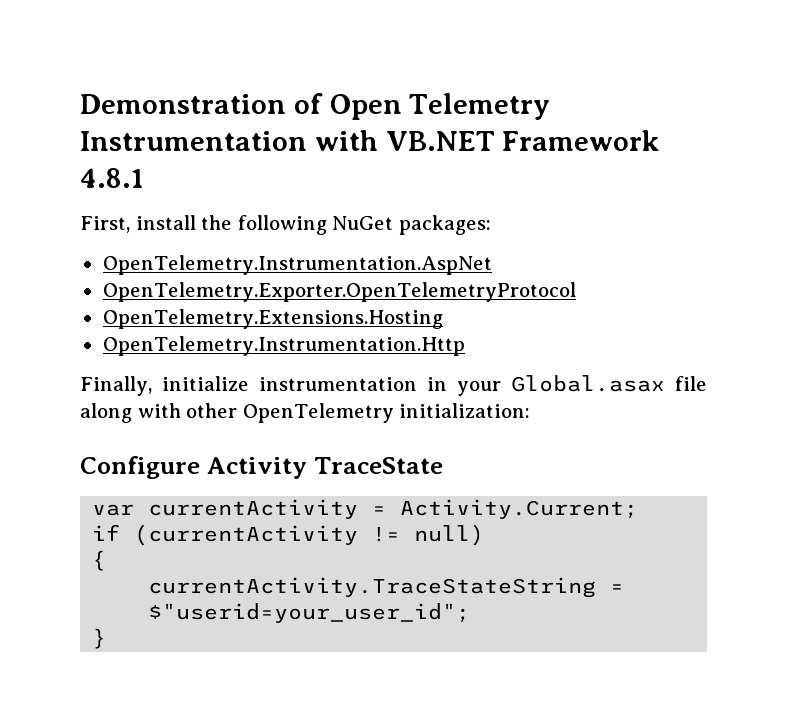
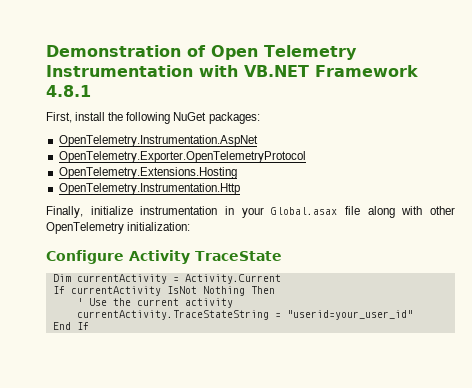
[92,504,135,516] var -> [52,274,71,282] Dim
[400,499,639,519] [92,524,485,546] [92,550,107,571] Activity.Current; // if (currentActivity != null) // { -> [184,274,281,284] [52,286,275,296] [76,298,233,308] Activity.Current // If currentActivity IsNot Nothing Then // ' Use the current activity
[148,603,471,623] [92,628,107,649] $"userid=your_user_id"; // } -> [286,310,413,320] [52,322,89,330] "userid=your_user_id" // End If

